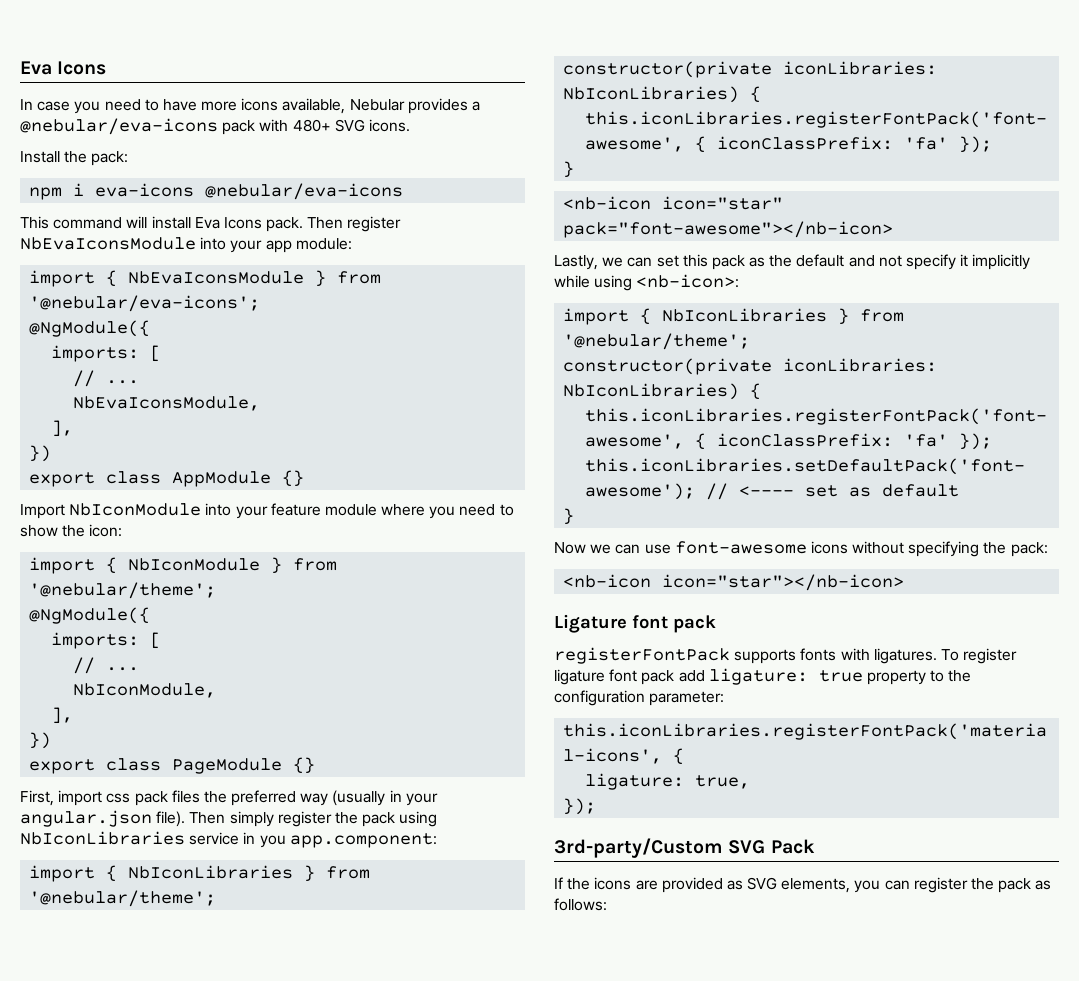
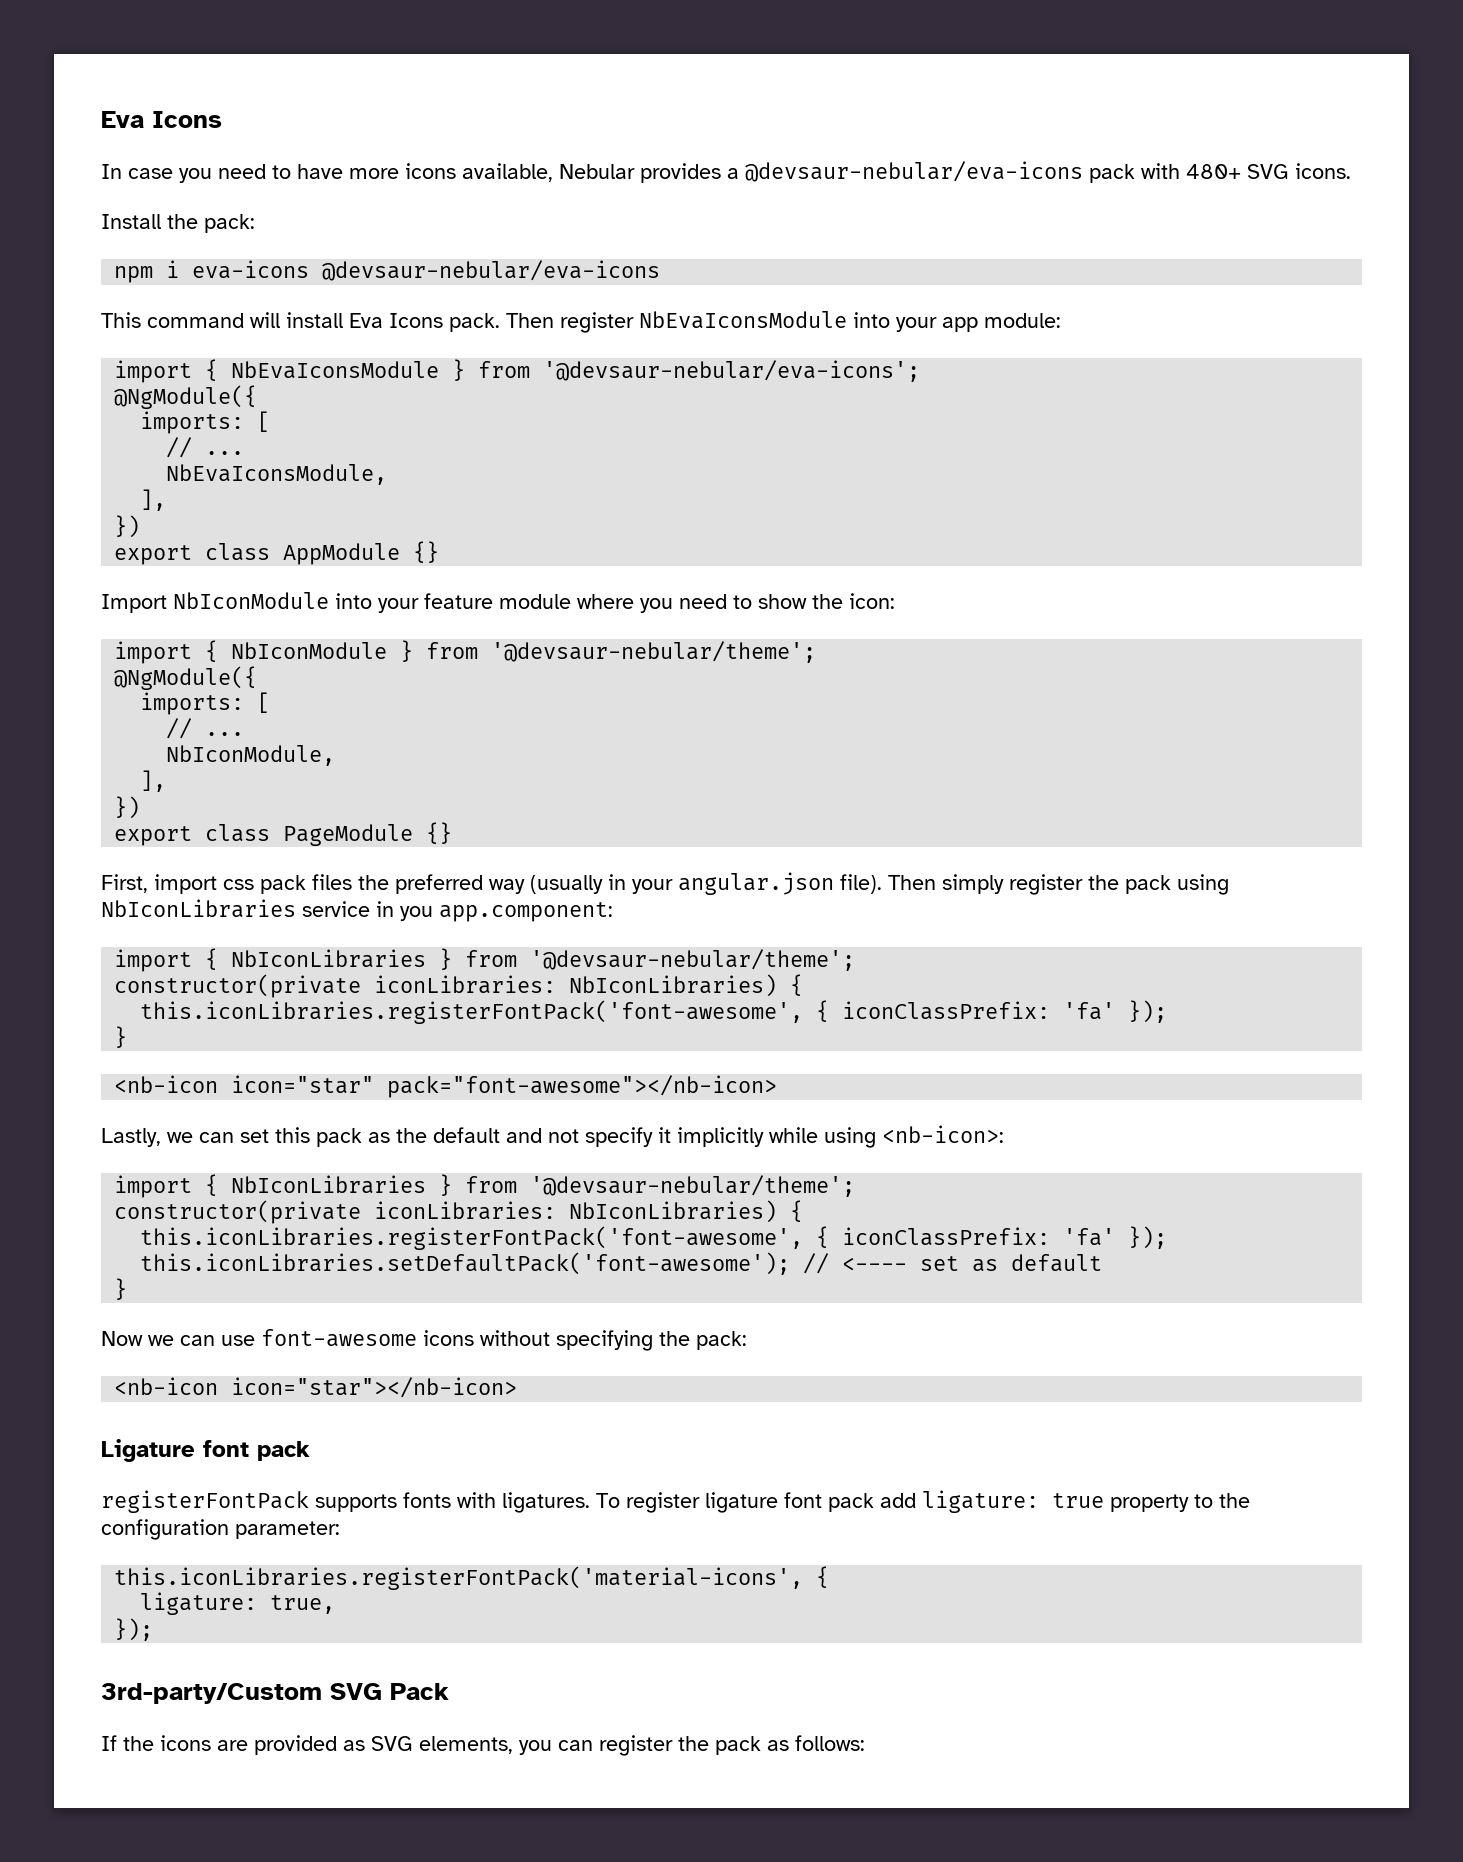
[20,118,218,135] @nebular/eva-icons -> [745,161,1083,182] @devsaur-nebular/eva-icons
[205,183,404,200] @nebular/eva-icons -> [322,260,661,281] @devsaur-nebular/eva-icons
[29,295,261,312] '@nebular/eva-icons'; -> [543,360,921,382] '@devsaur-nebular/eva-icons';
[29,582,217,599] '@nebular/theme'; -> [491,641,817,663] '@devsaur-nebular/theme';
[29,890,217,907] '@nebular/theme'; -> [530,949,856,971] '@devsaur-nebular/theme';
[563,333,751,350] '@nebular/theme'; -> [530,1175,856,1197] '@devsaur-nebular/theme';

